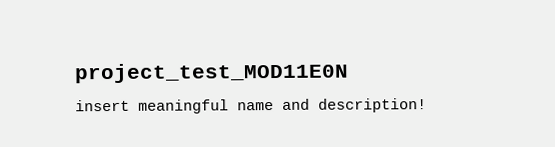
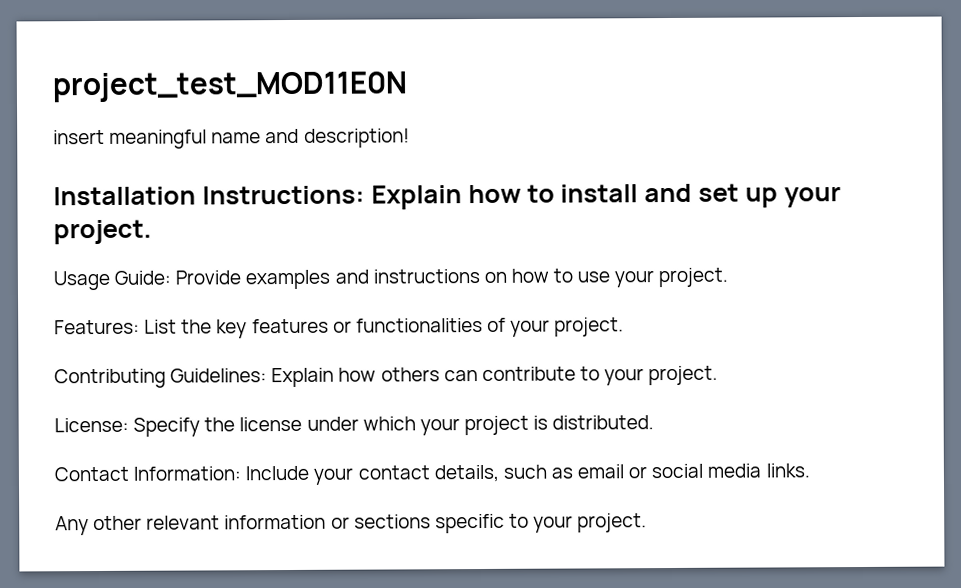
(427, 105) none -> [53,183,841,210] [53,219,152,245] [53,267,729,291] [54,317,625,339] [54,365,719,389] [54,415,655,437] [54,463,810,485] [55,513,648,536] // Installation Instructions: Explain how to install and set up your project. // Usage Guide: Provide examples and instructions on how to use your project. // Features: List the key features or functionalities of your project. // Contributing Guidelines: Explain how others can contribute to your project. // License: Specify the license under which your project is distributed. // Contact Information: Include your contact details, such as email or social media links. // Any other relevant information or sections specific to your project.

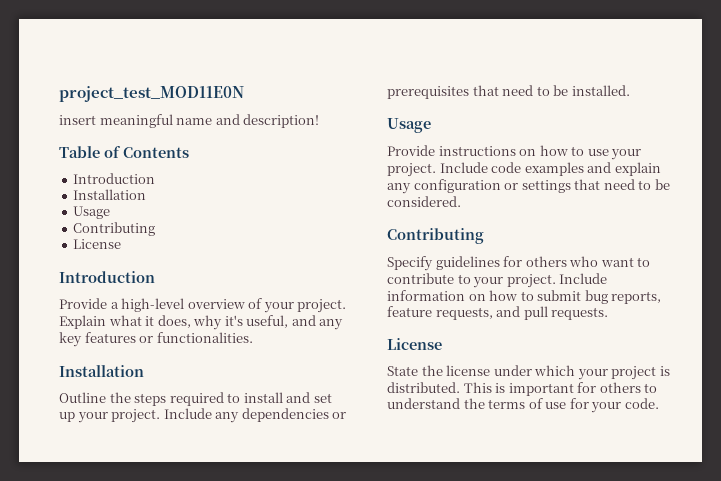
[53,184,521,210] Installation Instructions: Explain how -> [59,146,189,158] [73,173,156,184] [73,189,147,200] [73,206,111,219] [73,222,156,236] [73,239,122,249] [59,271,155,283] [59,298,347,313] [59,315,344,330] [59,332,253,347] [59,365,144,377] [59,392,224,406] Table of Contents // Introduction // Installation // Usage // Contributing // License // Introduction // Provide a high-level overview of your project. Explain what it does, why it's useful, and any key features or functionalities. // Installation // Outline the steps required
[53,269,369,291] // Usage Guide: Provide examples and -> [163,408,347,423] [387,85,630,99] [387,118,431,133] [387,145,435,156] Include any dependencies or prerequisites that need to be installed. // Usage // Provide
[54,317,625,339] [54,365,719,389] [54,417,201,437] // Features: List the key features or functionalities of your project. // Contributing Guidelines: Explain how others can contribute to your project. // License: Specify -> [439,162,661,176] [387,179,670,194] [387,196,461,207] [387,228,484,244] [387,256,651,271] [387,273,608,288] [387,290,662,304] [387,306,609,320] [387,338,442,350] [387,366,418,376] Include code examples and explain any configuration or settings that need to be considered. // Contributing // Specify guidelines for others who want to contribute to your project. Include information on how to submit bug reports, feature requests, and pull requests. // License // State
[54,463,810,485] [55,513,648,536] // Contact Information: Include your contact details, such as email or social media links. // Any other relevant information or sections specific to your project. -> [463,382,658,396] [387,398,659,413] This is important for others to understand the terms of use for your code.

